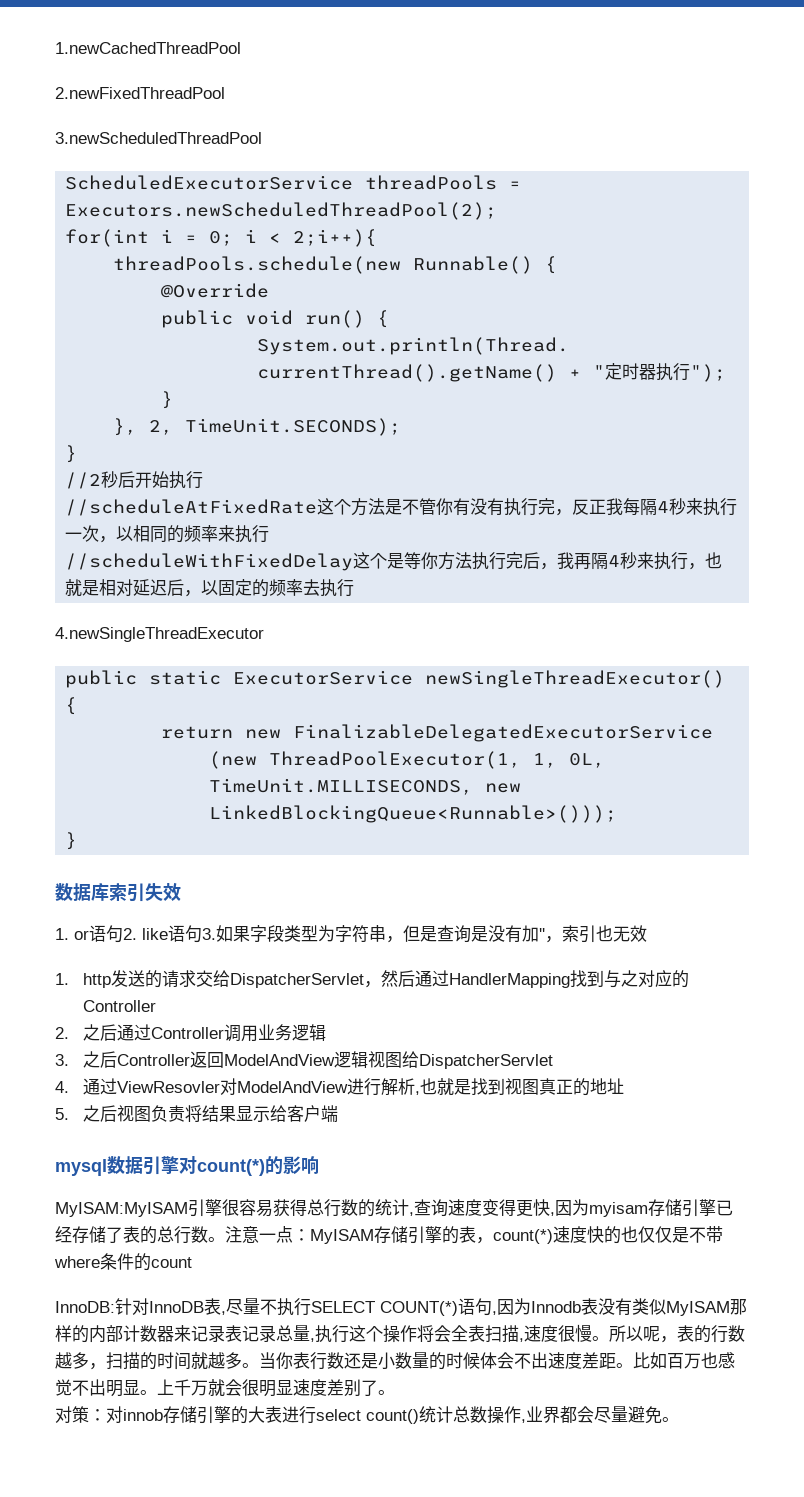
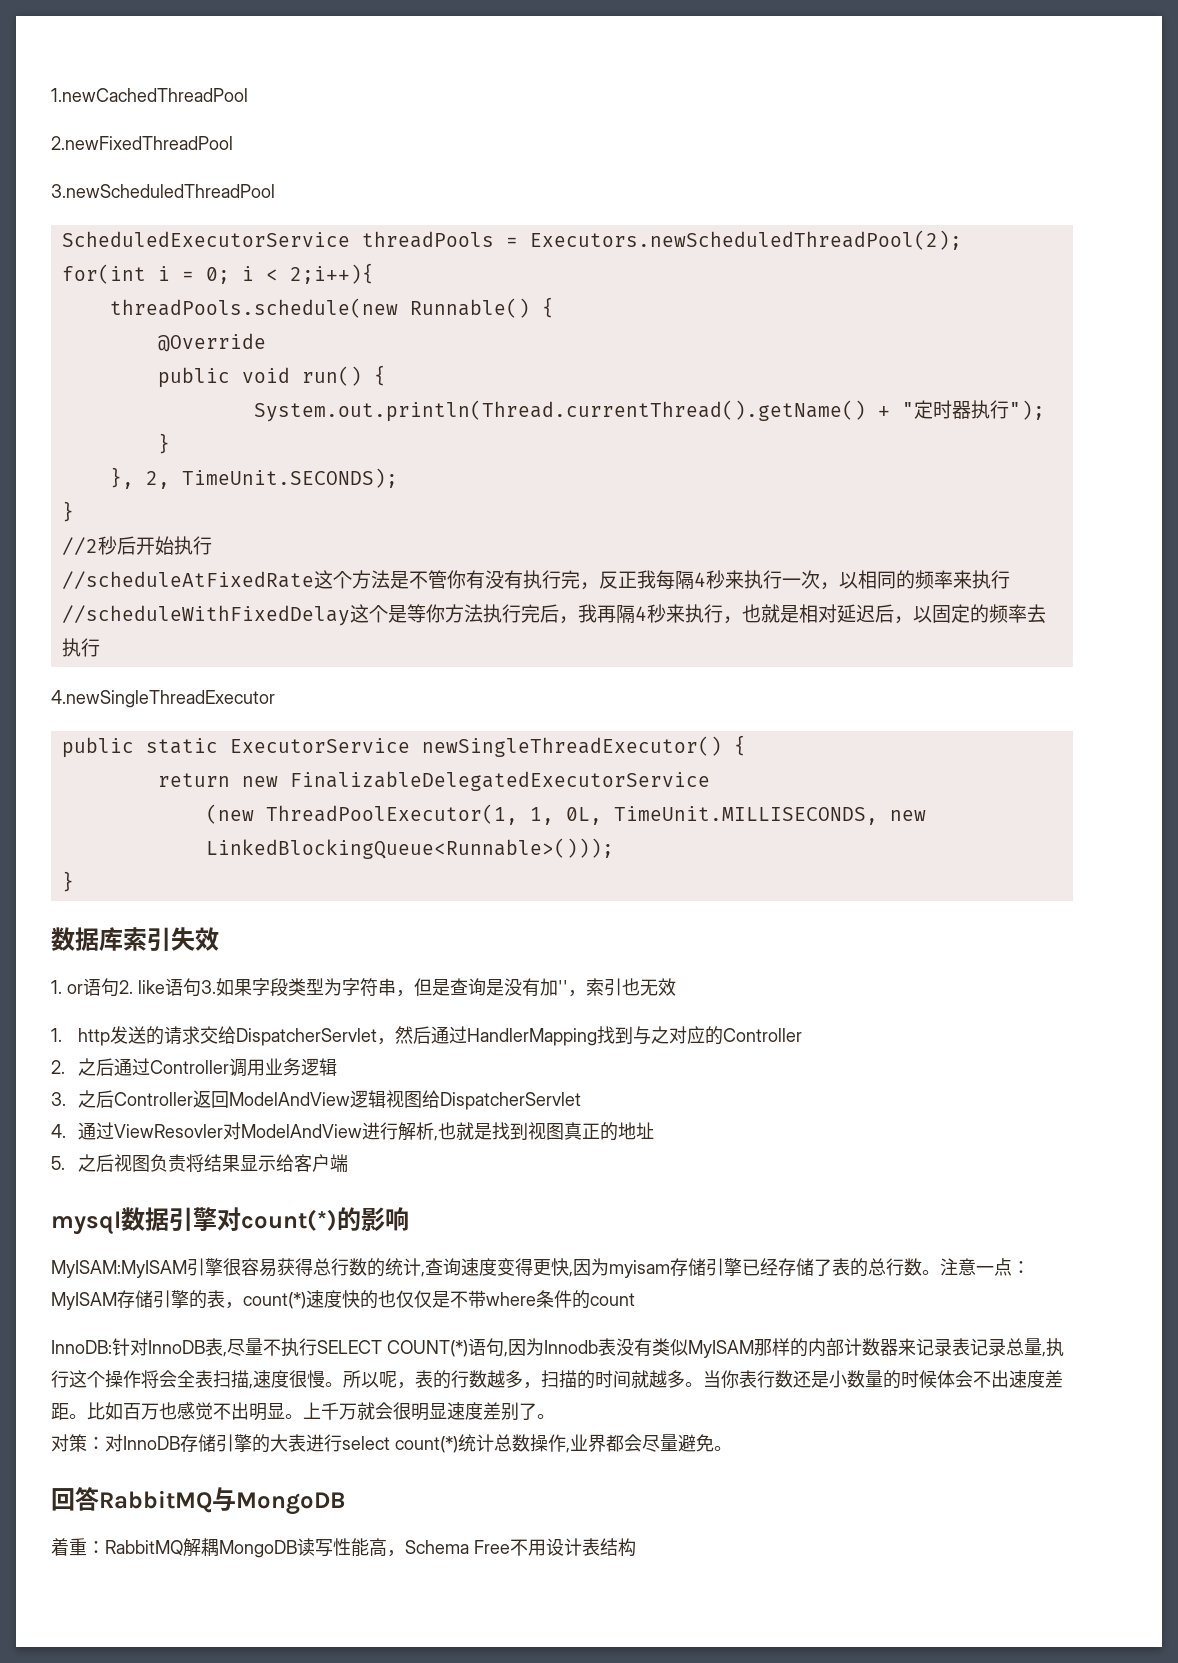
[123,1409,163,1421] innob -> [123,1436,180,1450] InnoDB
[366,1409,419,1424] count() -> [395,1436,458,1453] count(*)
(679, 1419) none -> [51,1487,346,1515] [51,1538,636,1558] // 回答RabbitMQ与MongoDB // 着重：RabbitMQ解耦MongoDB读写性能高，Schema Free不用设计表结构

